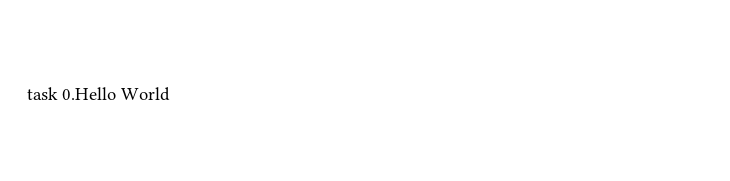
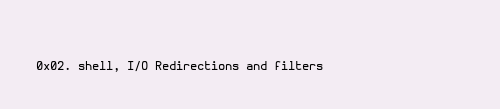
[27,87,170,101] task 0.Hello World -> [36,61,323,72] 0x02. shell, I/O Redirections and filters

